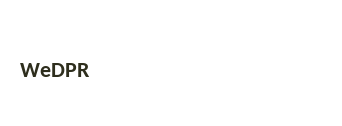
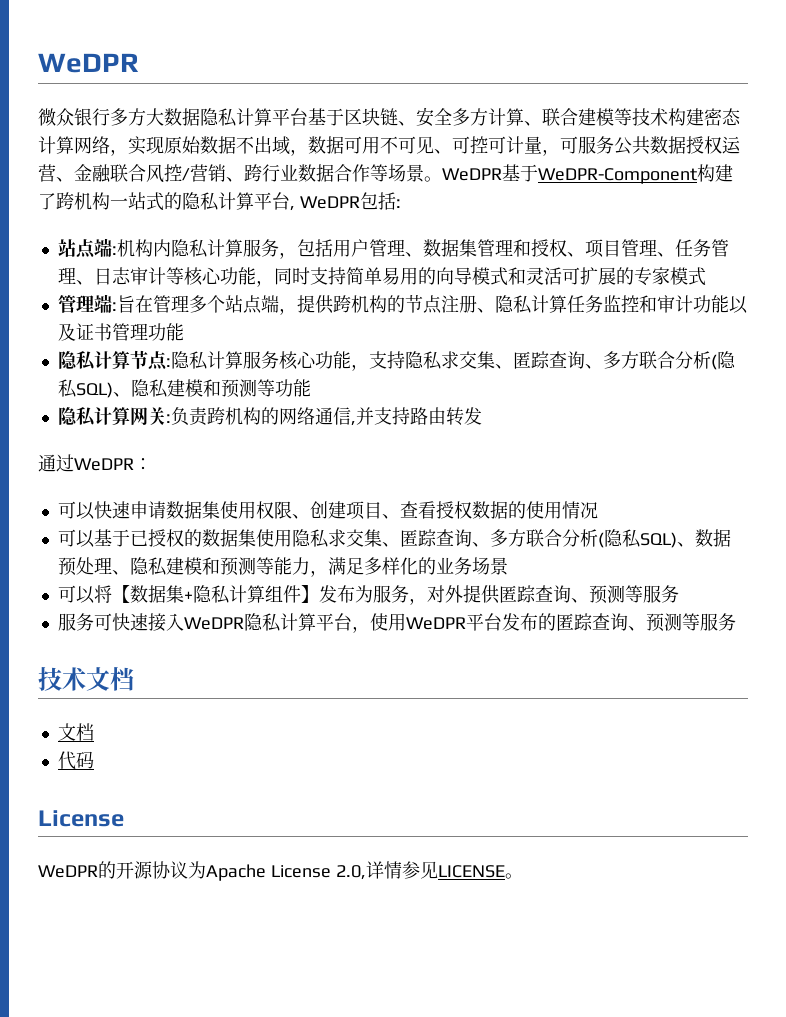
[20,63,90,77] WeDPR -> [38,53,139,73] [38,107,741,127] [38,136,741,156] [38,164,733,184] [38,192,401,211] [57,238,729,259] [57,267,706,287] [57,294,748,315] [57,323,184,341] [57,350,736,371] [57,379,311,398] [57,407,482,427] [38,454,152,472] [57,501,598,520] [57,529,731,548] [57,557,508,577] [57,585,679,605] [57,613,736,633] [38,667,134,691] [57,723,94,741] [57,751,94,770] [38,810,124,827] [38,861,523,881] WeDPR // 微众银行多方大数据隐私计算平台基于区块链、安全多方计算、联合建模等技术构建密态计算网络，实现原始数据不出域，数据可用不可见、可控可计量，可服务公共数据授权运营、金融联合风控/营销、跨行业数据合作等场景。WeDPR基于WeDPR-Component构建了跨机构一站式的隐私计算平台, WeDPR包括: // 站点端:机构内隐私计算服务，包括用户管理、数据集管理和授权、项目管理、任务管理、日志审计等核心功能，同时支持简单易用的向导模式和灵活可扩展的专家模式 // 管理端:旨在管理多个站点端，提供跨机构的节点注册、隐私计算任务监控和审计功能以及证书管理功能 // 隐私计算节点:隐私计算服务核心功能，支持隐私求交集、匿踪查询、多方联合分析(隐私SQL)、隐私建模和预测等功能 // 隐私计算网关:负责跨机构的网络通信,并支持路由转发 // 通过WeDPR： // 可以快速申请数据集使用权限、创建项目、查看授权数据的使用情况 // 可以基于已授权的数据集使用隐私求交集、匿踪查询、多方联合分析(隐私SQL)、数据预处理、隐私建模和预测等能力，满足多样化的业务场景 // 可以将【数据集+隐私计算组件】发布为服务，对外提供匿踪查询、预测等服务 // 服务可快速接入WeDPR隐私计算平台，使用WeDPR平台发布的匿踪查询、预测等服务 // 技术文档 // 文档 // 代码 // License // WeDPR的开源协议为Apache License 2.0,详情参见LICENSE。

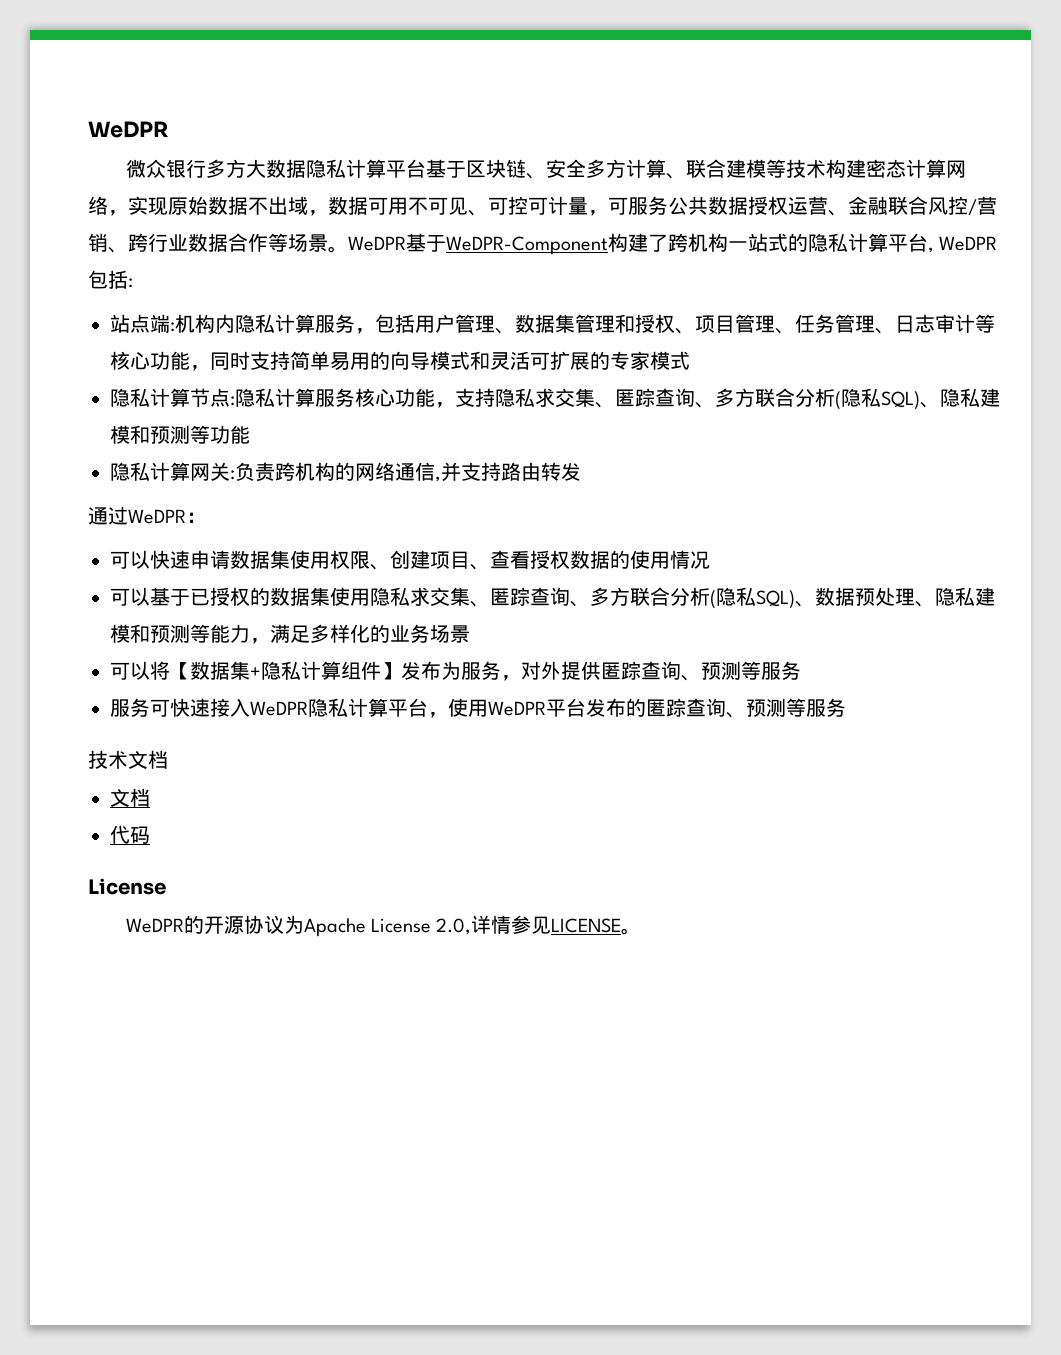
[57,294,748,315] [57,323,184,341] // 管理端:旨在管理多个站点端，提供跨机构的节点注册、隐私计算任务监控和审计功能以及证书管理功能 -> (690, 360) none

